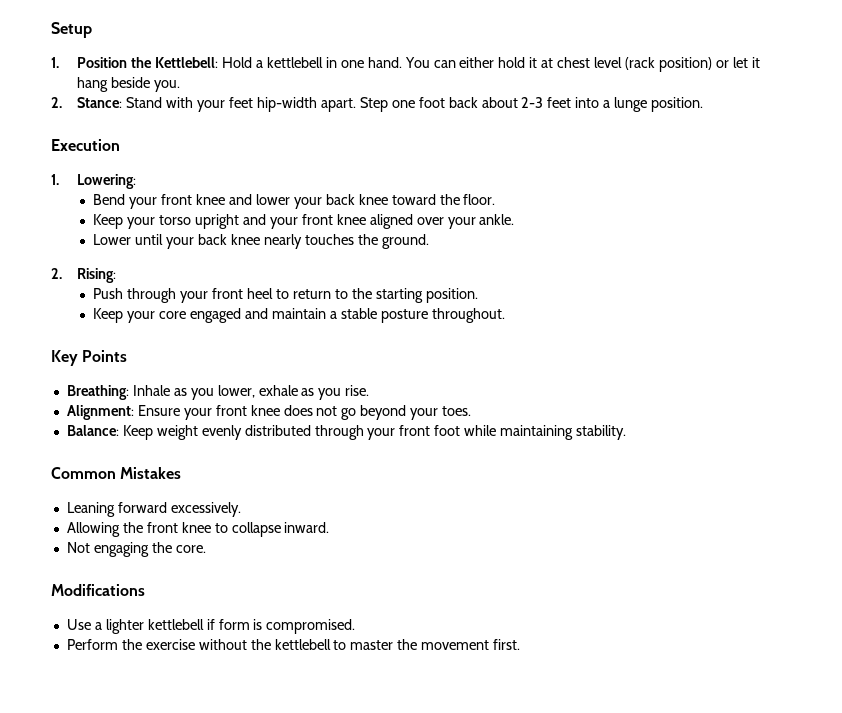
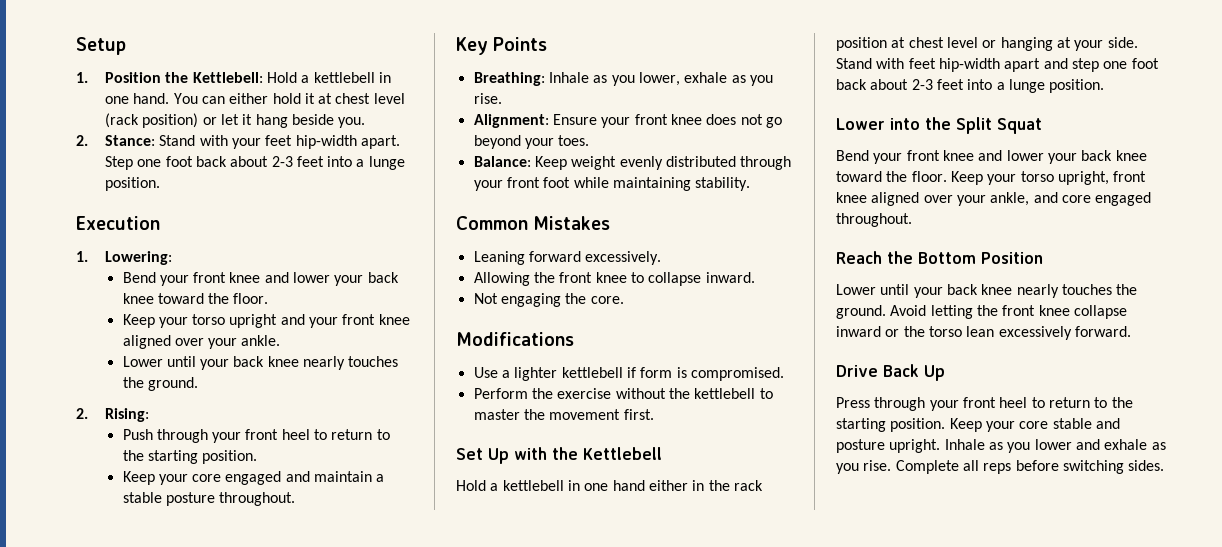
(521, 644) none -> [456,447,662,464] [456,480,763,491] [836,37,1138,51] [836,58,1159,72] [836,79,1105,93] [836,117,1042,134] [836,150,1147,164] [836,171,1147,185] [836,192,1152,206] [836,213,912,227] [836,251,1043,264] [836,284,1138,298] [836,305,1127,319] [836,326,1131,340] [836,364,945,381] [836,397,1133,411] [836,418,1120,432] [836,439,1166,453] [836,460,1165,474] // Set Up with the Kettlebell // Hold a kettlebell in one hand either in the rack position at chest level or hanging at your side. Stand with feet hip-width apart and step one foot back about 2-3 feet into a lunge position. // Lower into the Split Squat // Bend your front knee and lower your back knee toward the floor. Keep your torso upright, front knee aligned over your ankle, and core engaged throughout. // Reach the Bottom Position // Lower until your back knee nearly touches the ground. Avoid letting the front knee collapse inward or the torso lean excessively forward. // Drive Back Up // Press through your front heel to return to the starting position. Keep your core stable and posture upright. Inhale as you lower and exhale as you rise. Complete all reps before switching sides.

